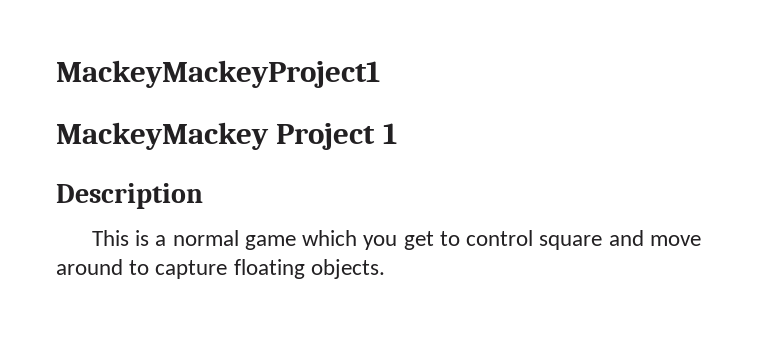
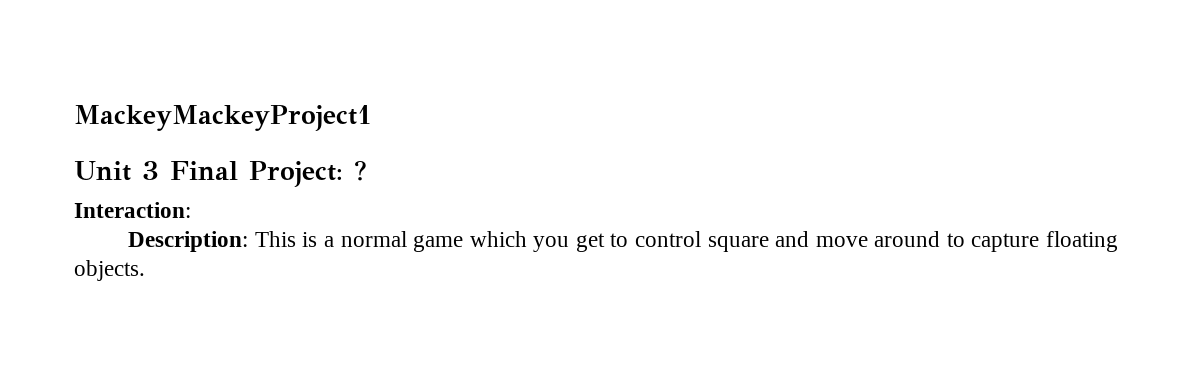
[56,122,397,150] [56,183,203,209] MackeyMackey Project 1 // Description // -> [74,160,367,187] [74,202,191,218] [128,231,249,252] Unit 3 Final Project: ? // Interaction: // Description:

